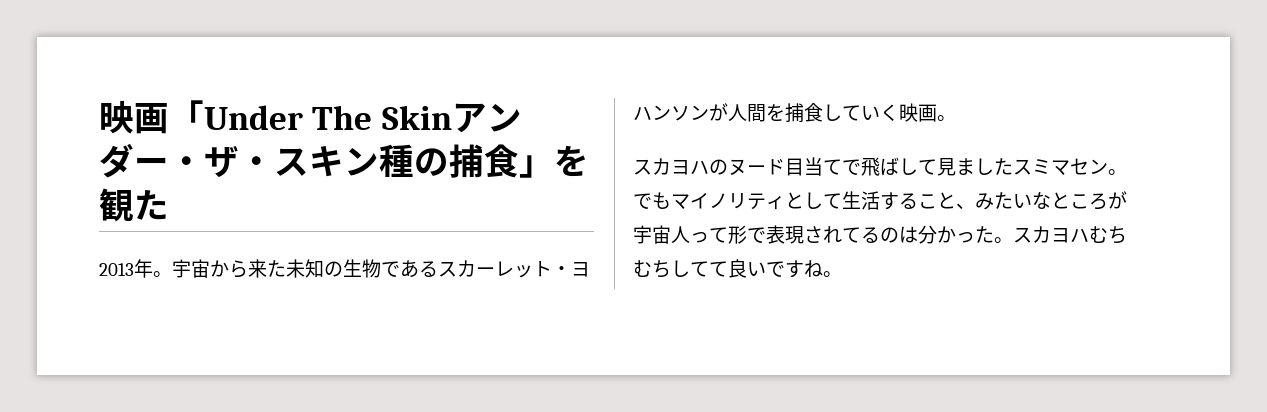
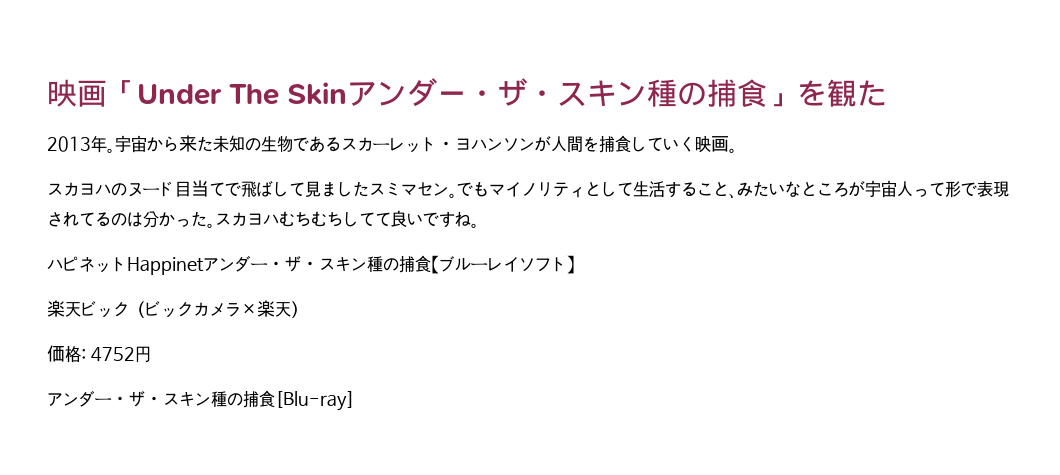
(842, 274) none -> [47,255,575,275] [47,300,307,318] [47,345,151,363] [47,390,355,411] // ハピネットHappinetアンダー・ザ・スキン種の捕食【ブルーレイソフト】 // 楽天ビック（ビックカメラ×楽天） // 価格: 4752円 // アンダー・ザ・スキン種の捕食[Blu-ray]

